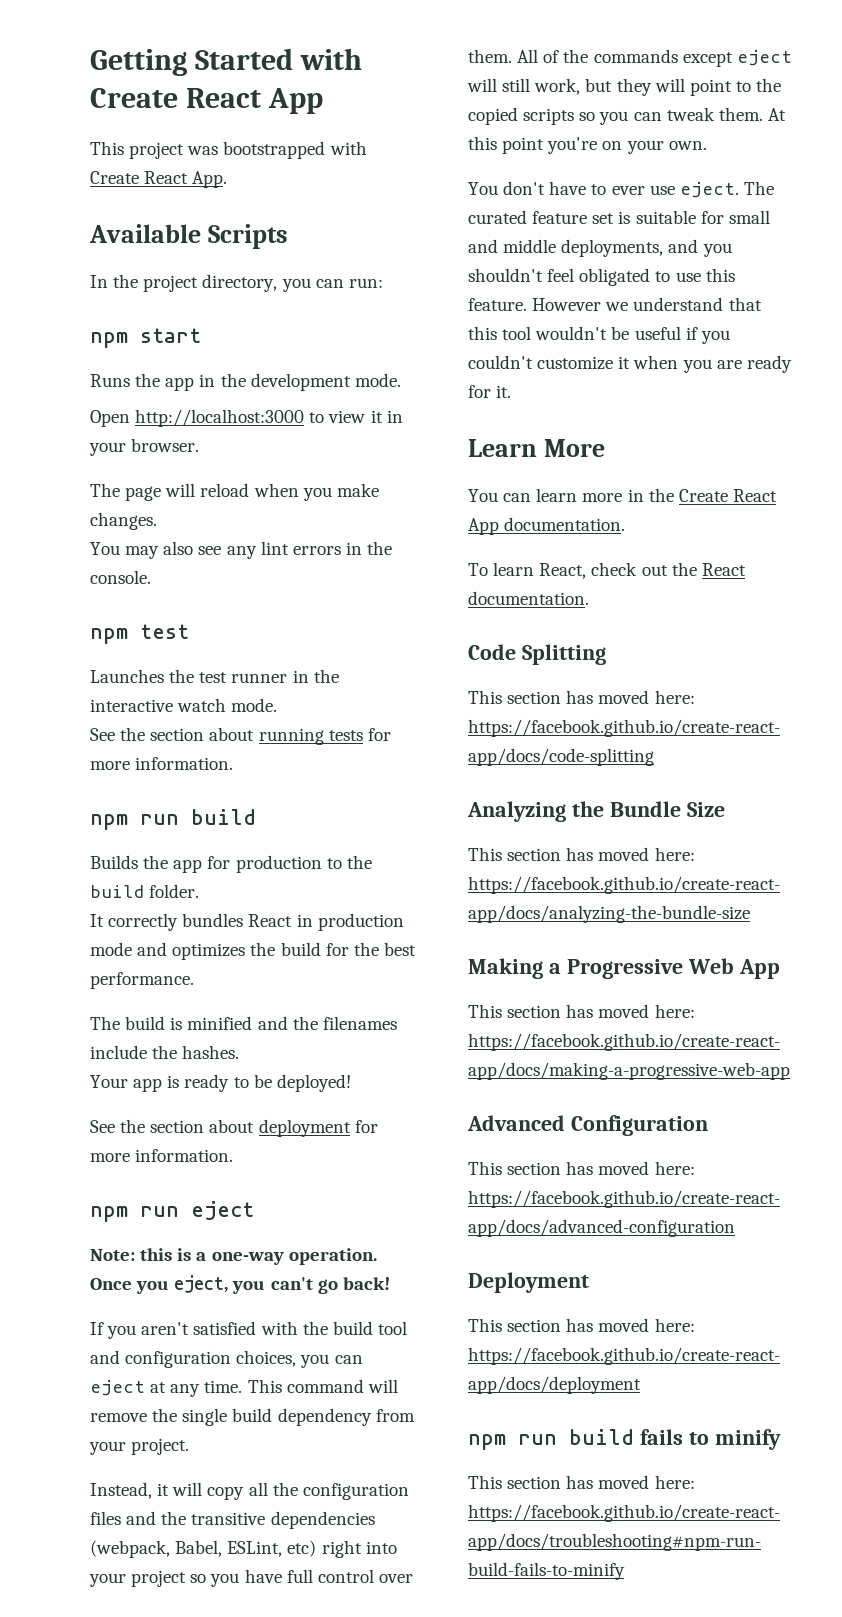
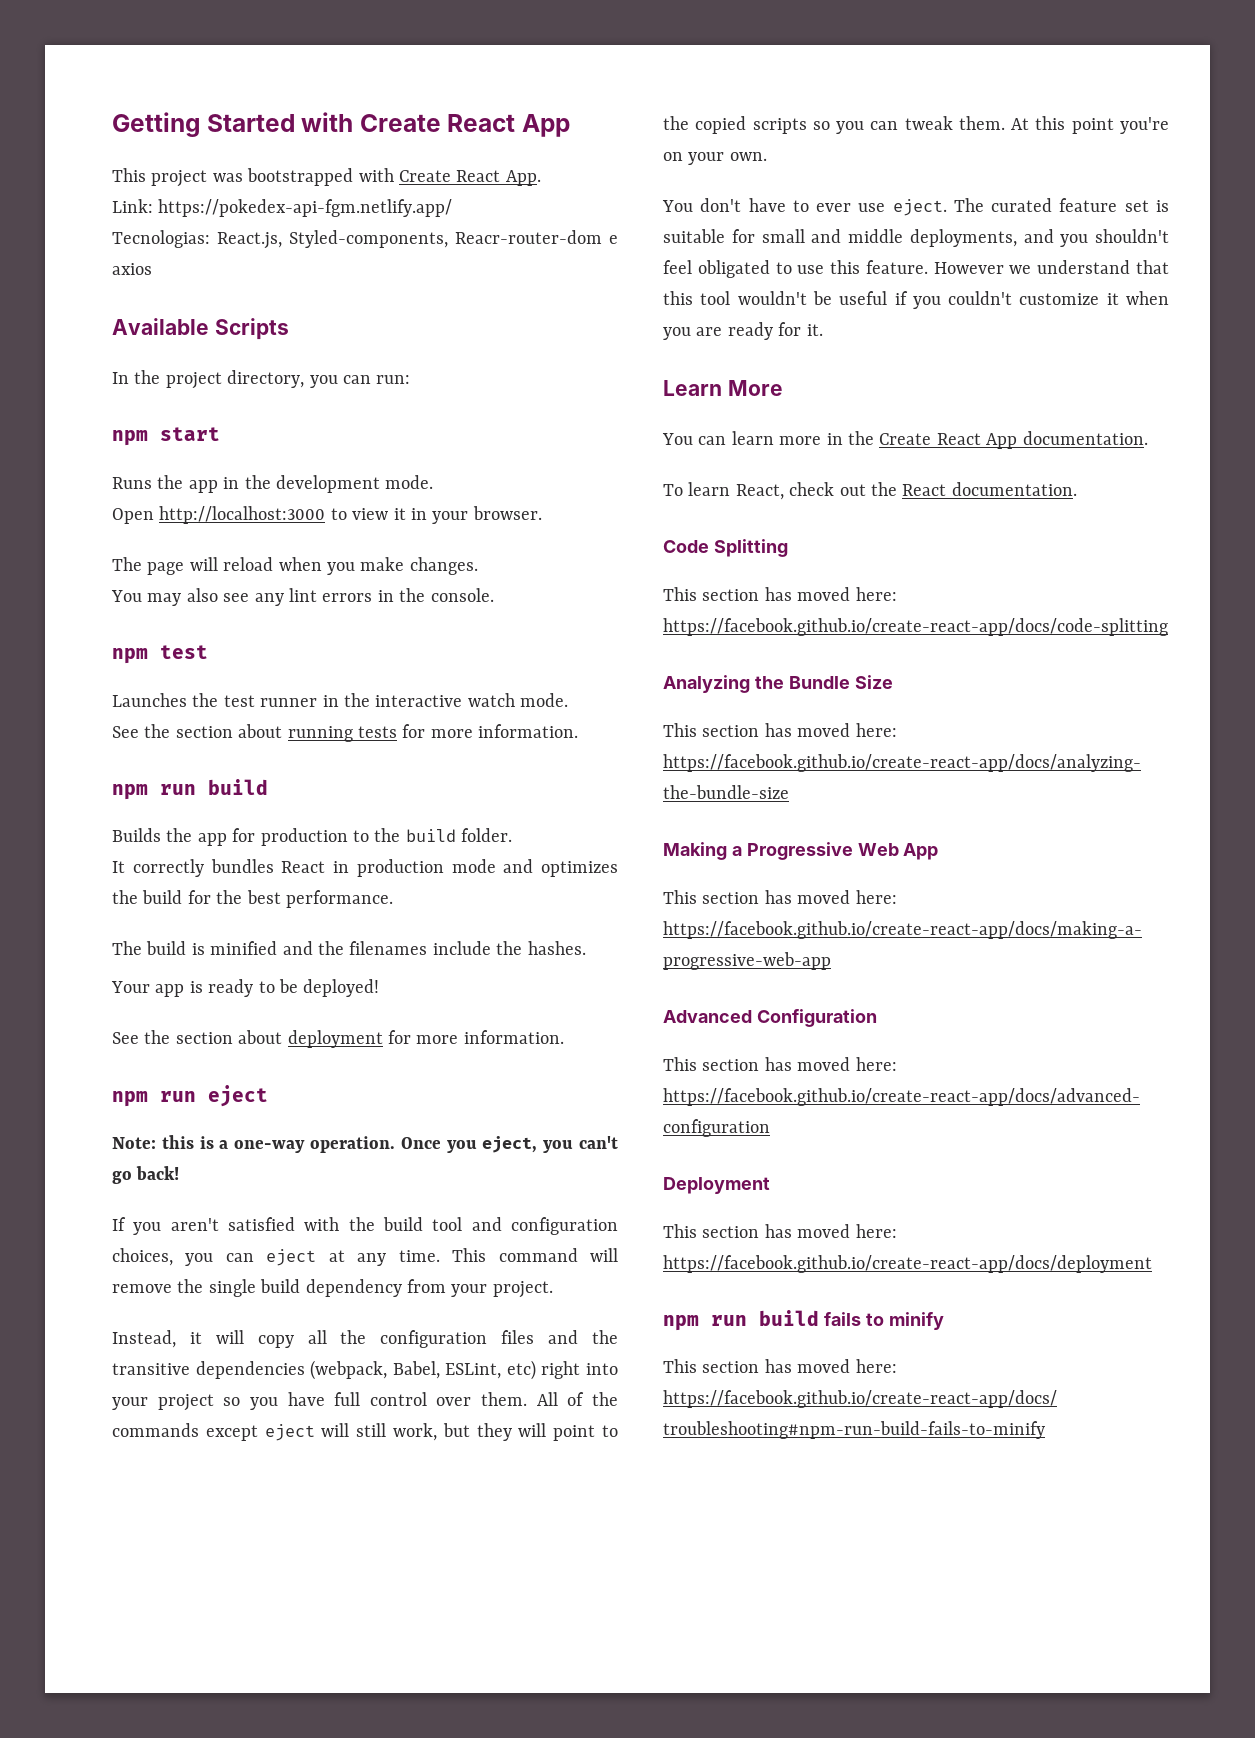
(228, 179) none -> [112,199,453,217] [112,230,618,249] [112,263,152,275] // Link: https://pokedex-api-fgm.netlify.app/ // Tecnologias: React.js, Styled-components, Reacr-router-dom e axios

